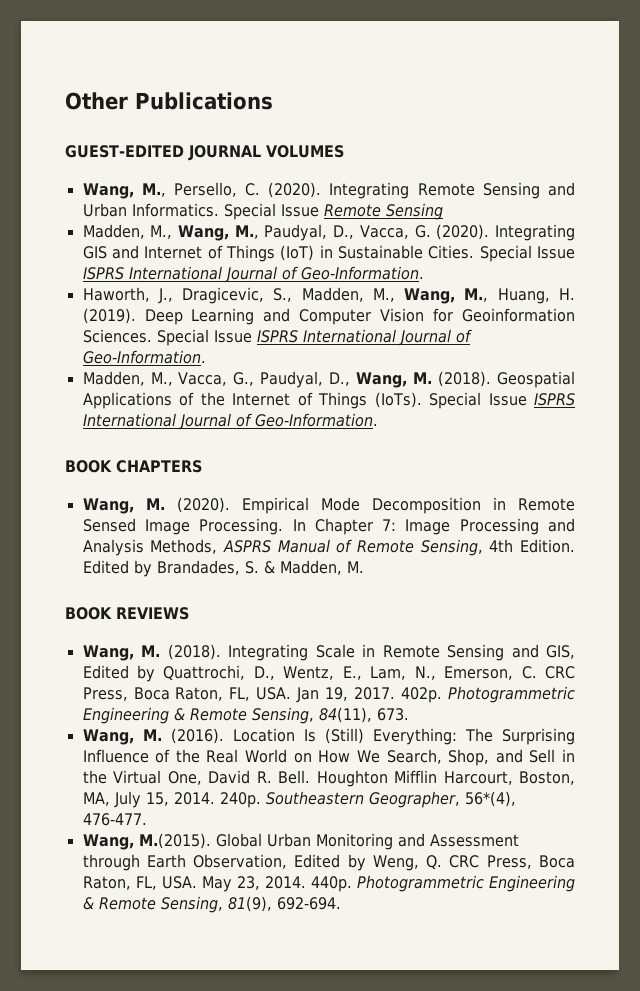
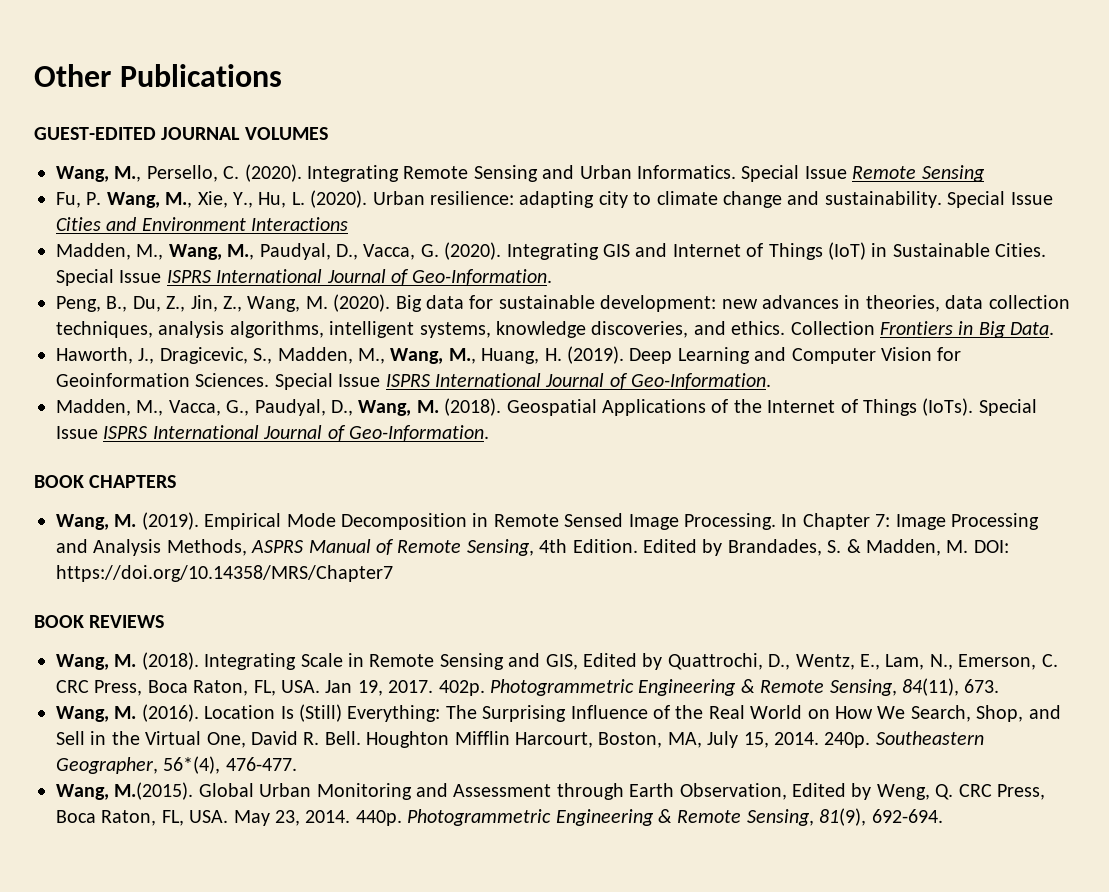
(443, 211) none -> [56,190,1053,208] [56,217,349,231] // Fu, P. Wang, M., Xie, Y., Hu, L. (2020). Urban resilience: adapting city to climate change and sustainability. Special Issue Cities and Environment Interactions
(424, 273) none -> [56,294,1070,312] [56,321,1055,338] // Peng, B., Du, Z., Jin, Z., Wang, M. (2020). Big data for sustainable development: new advances in theories, data collection techniques, analysis algorithms, intelligent systems, knowledge discoveries, and ethics. Collection Frontiers in Big Data.
[176,497,230,513] (2020). -> [141,512,199,530] (2019).
(364, 567) none -> [973,540,1009,553] [56,565,393,582] DOI: https://doi.org/10.14358/MRS/Chapter7

